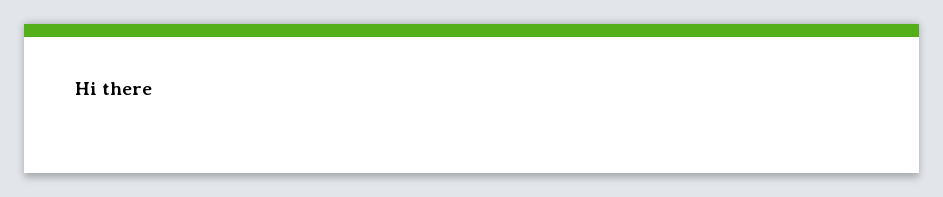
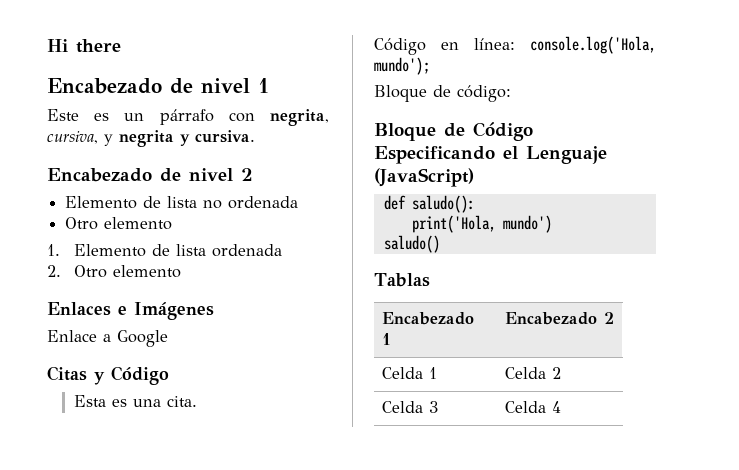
(153, 88) none -> [47,78,269,94] [47,109,329,126] [47,130,255,147] [47,168,253,182] [65,196,299,209] [65,217,173,230] [47,244,282,257] [47,265,181,278] [47,302,214,320] [47,330,168,347] [47,366,169,385] [73,395,197,407] [374,36,656,55] [374,57,430,75] [374,85,511,102] [374,122,533,141] [374,146,607,164] [374,168,474,187] [383,195,475,213] [411,215,552,233] [383,235,440,253] [374,273,430,287] [382,312,475,325] [382,333,392,345] [505,312,615,325] [382,367,438,379] [505,367,562,379] [382,401,439,413] [505,401,562,413] // Encabezado de nivel 1 // Este es un párrafo con negrita, cursiva, y negrita y cursiva. // Encabezado de nivel 2 // Elemento de lista no ordenada // Otro elemento // 1. Elemento de lista ordenada // 2. Otro elemento // Enlaces e Imágenes // Enlace a Google // Citas y Código // Esta es una cita. // Código en línea: console.log('Hola, mundo'); // Bloque de código: // Bloque de Código Especificando el Lenguaje (JavaScript) // def saludo(): // print('Hola, mundo') // saludo() // Tablas // Encabezado 1 | Encabezado 2 // Celda 1 | Celda 2 // Celda 3 | Celda 4

